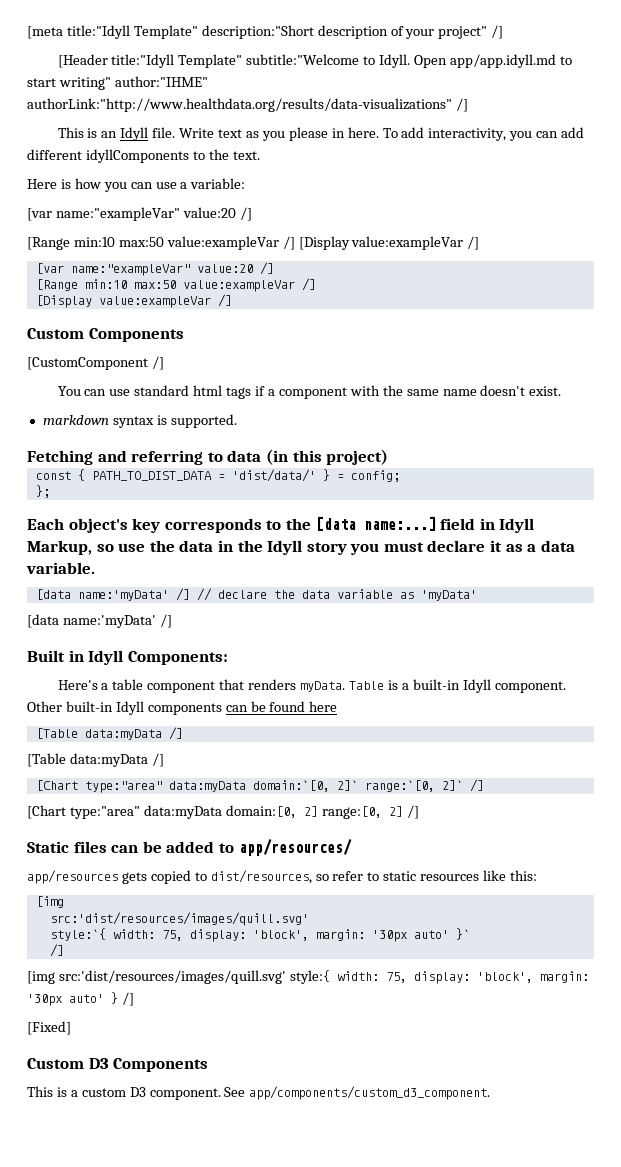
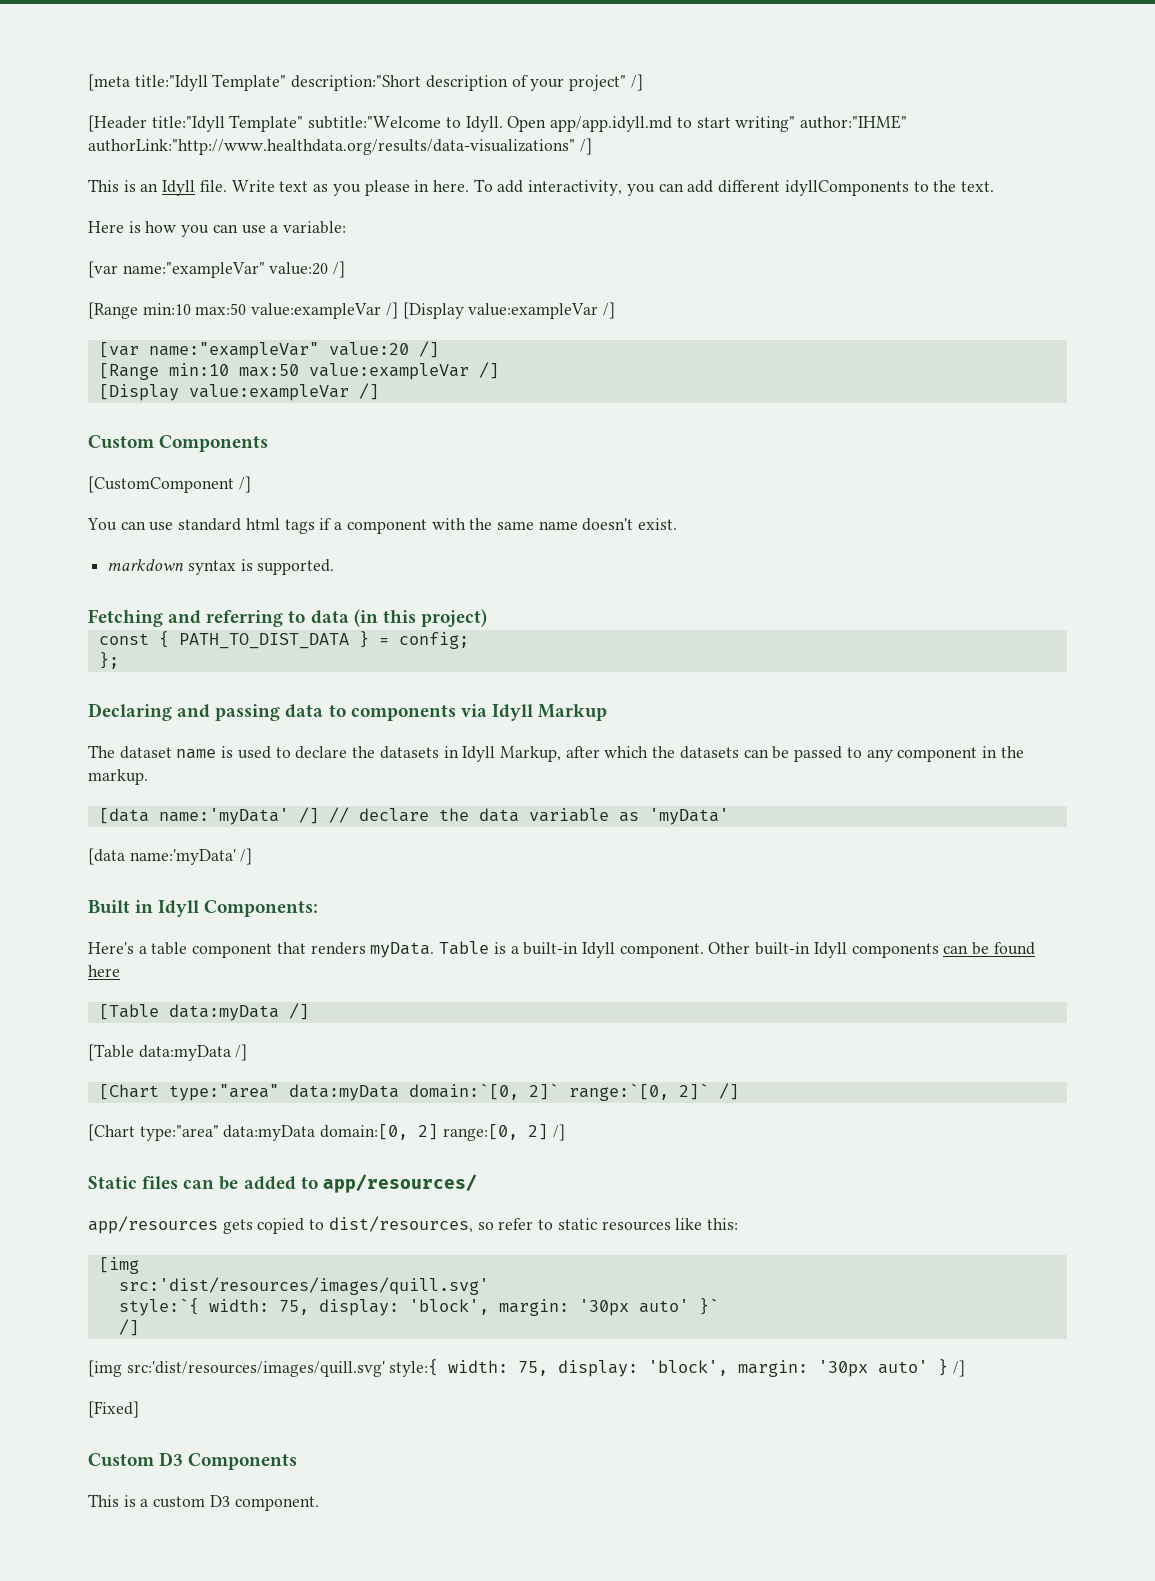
[217,469,316,482] = 'dist/data/' -> (349, 641) none
[27,516,535,533] [27,540,575,555] [26,562,95,574] Each object's key corresponds to the [data name:...] field in Idyll Markup, so use the data in the Idyll story you must declare it as a data variable. -> [88,703,608,721] [88,745,1024,762] [88,769,148,785] Declaring and passing data to components via Idyll Markup // The dataset name is used to declare the datasets in Idyll Markup, after which the datasets can be passed to any component in the markup.
[224,1086,491,1100] See app/components/custom_d3_component. -> (319, 1503) none

